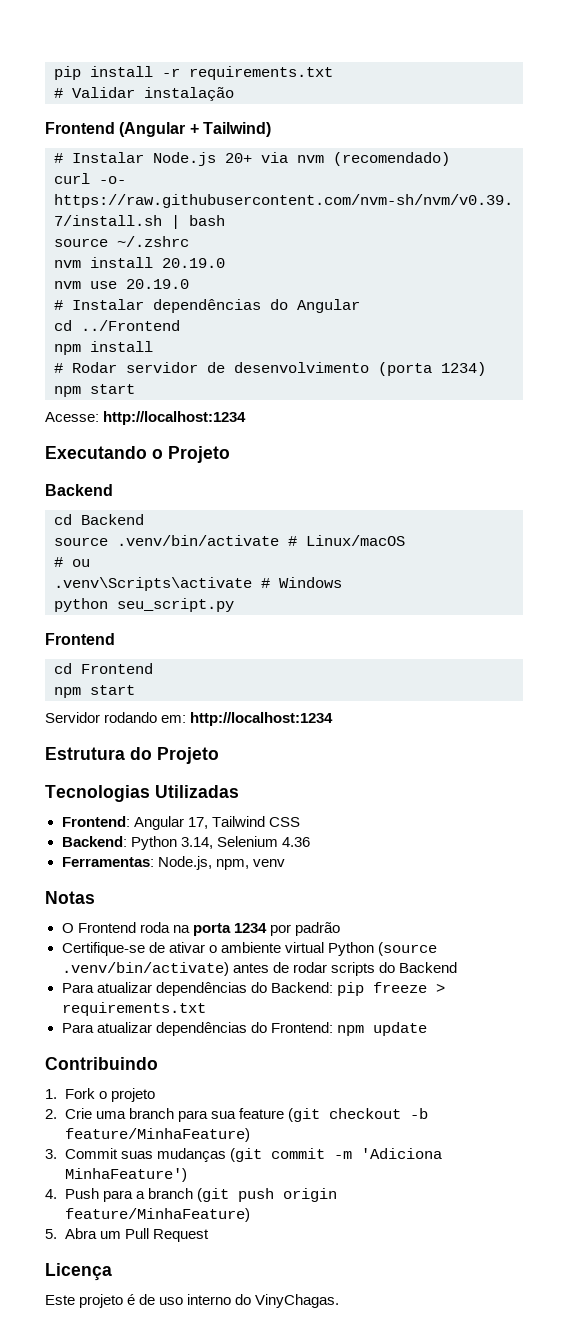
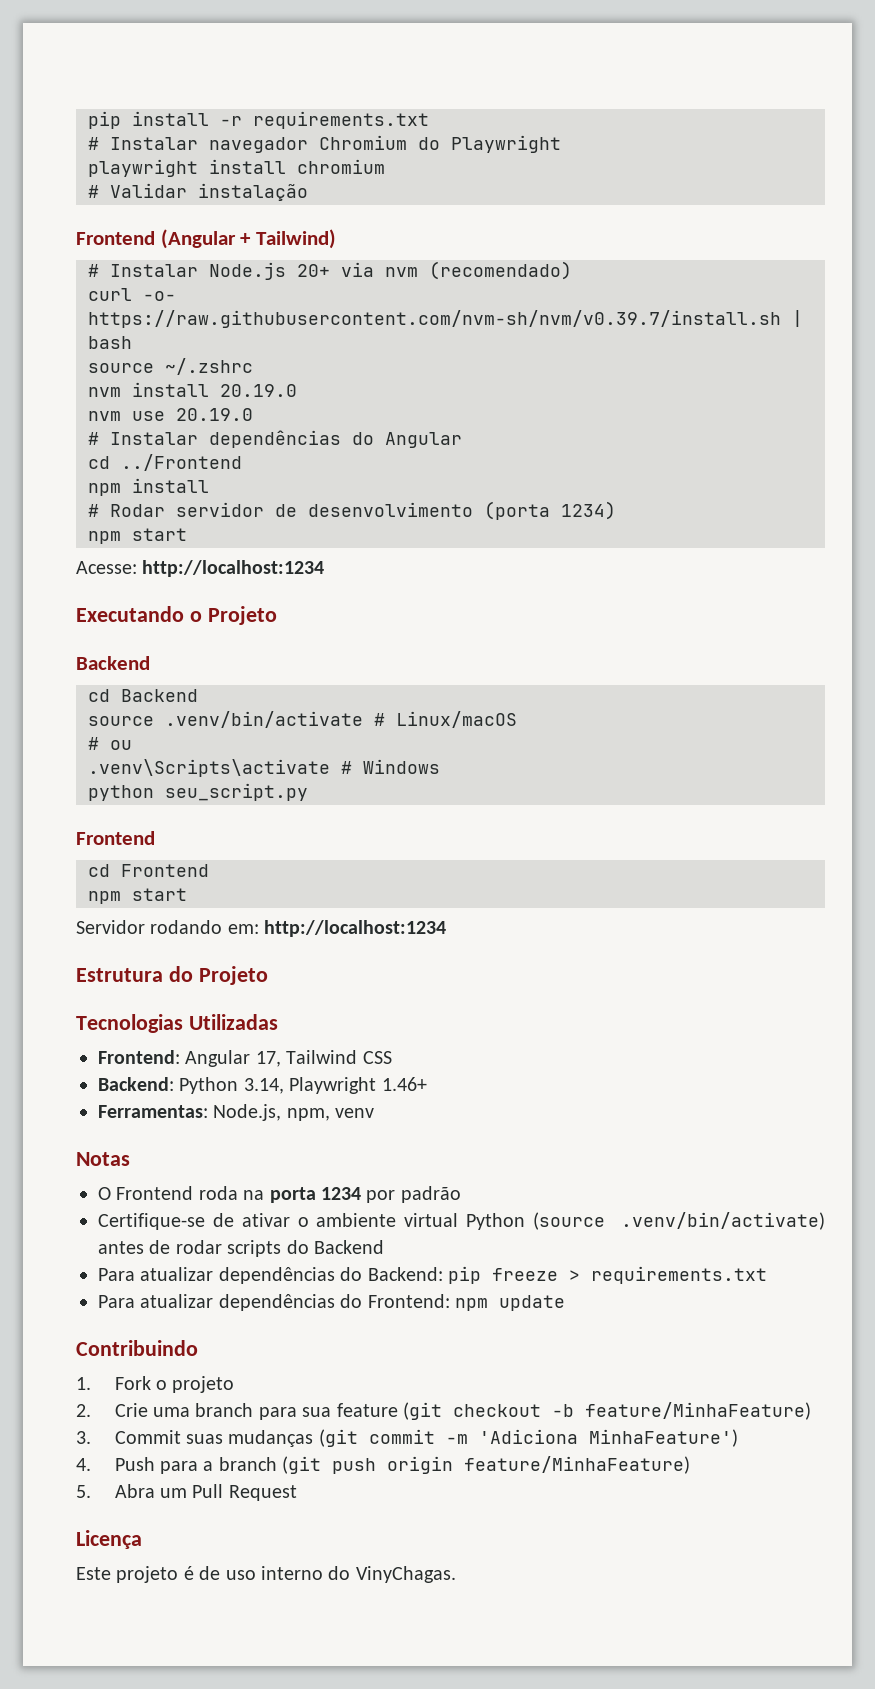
(333, 73) none -> [88,135,561,153] [88,159,385,177] // # Instalar navegador Chromium do Playwright // playwright install chromium
[216,836,310,847] Selenium 4.36 -> [289,1077,427,1094] Playwright 1.46+

